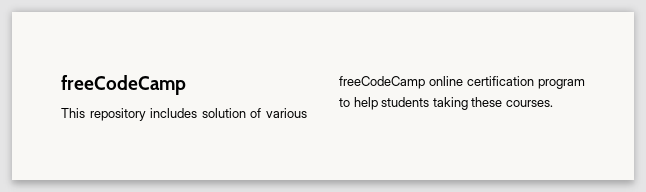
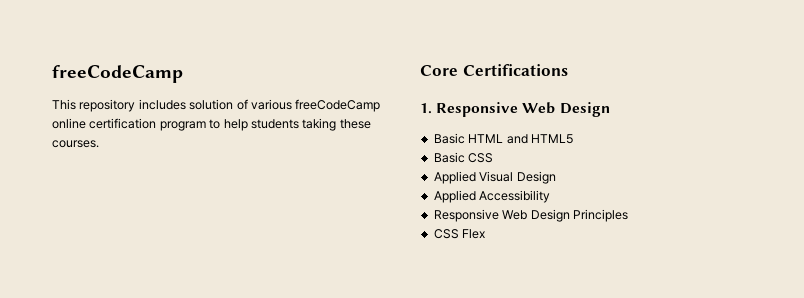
(553, 103) none -> [420,64,568,76] [420,102,610,117] [433,133,573,144] [433,152,494,163] [433,171,556,184] [433,190,551,203] [433,209,628,222] [433,229,486,239] // Core Certifications // 1. Responsive Web Design // Basic HTML and HTML5 // Basic CSS // Applied Visual Design // Applied Accessibility // Responsive Web Design Principles // CSS Flex

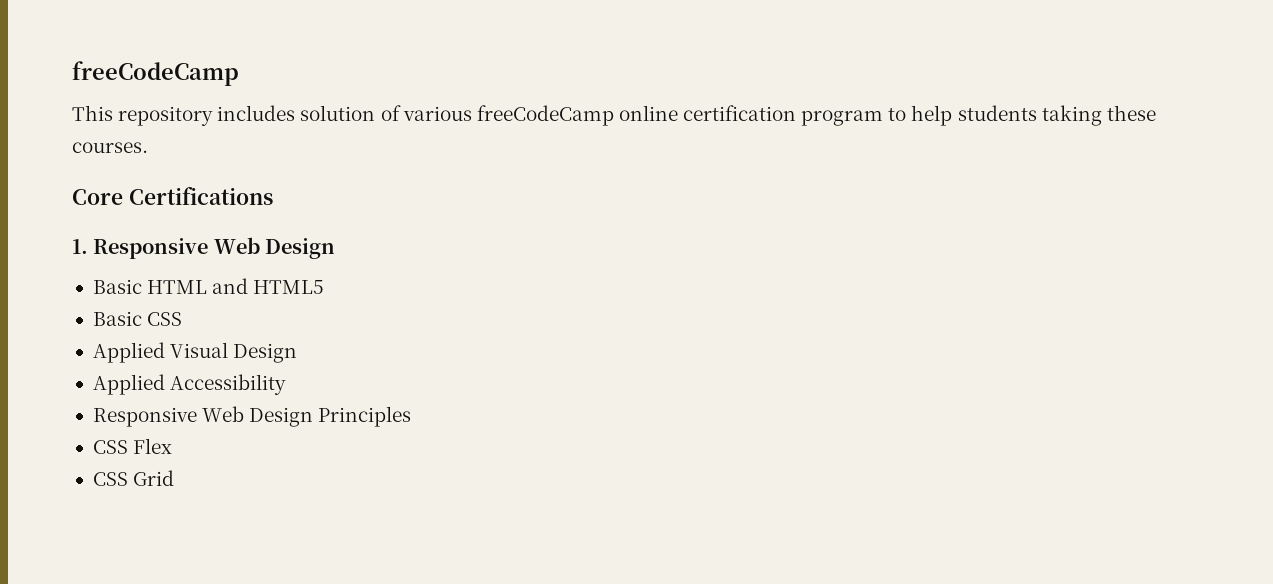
(486, 234) none -> [92,470,175,486] // CSS Grid

